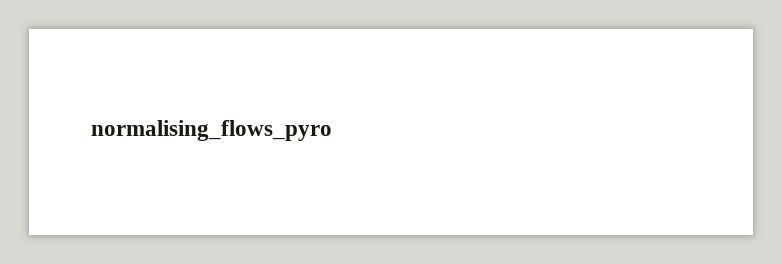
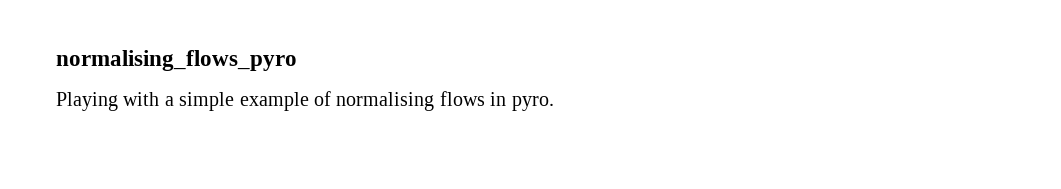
(332, 130) none -> [56,91,554,111] // Playing with a simple example of normalising flows in pyro.

